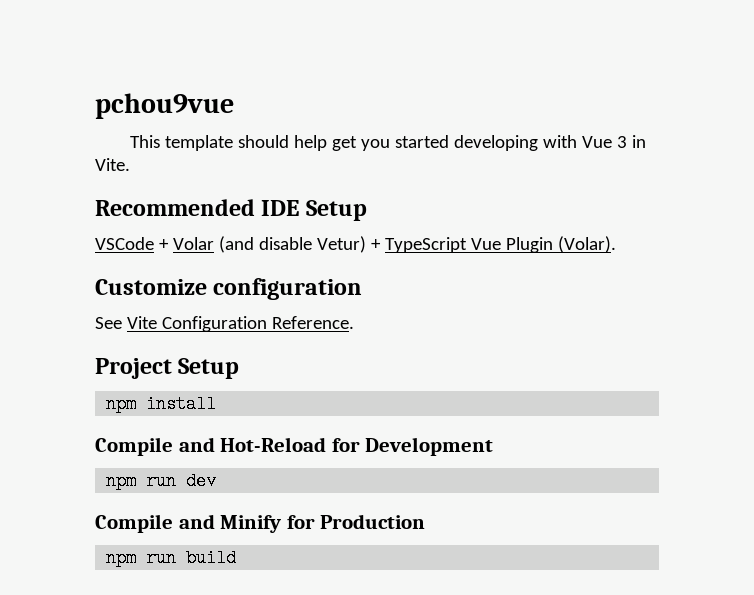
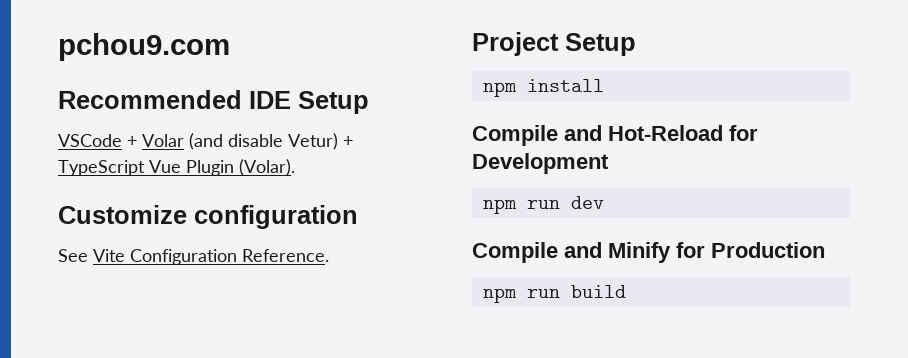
[95,93,234,119] [130,135,647,151] [95,158,130,171] pchou9vue // This template should help get you started developing with Vue 3 in Vite. -> [58,33,230,61] pchou9.com

